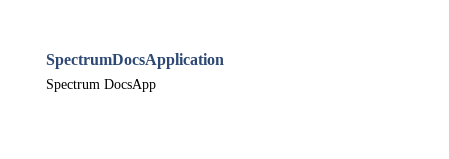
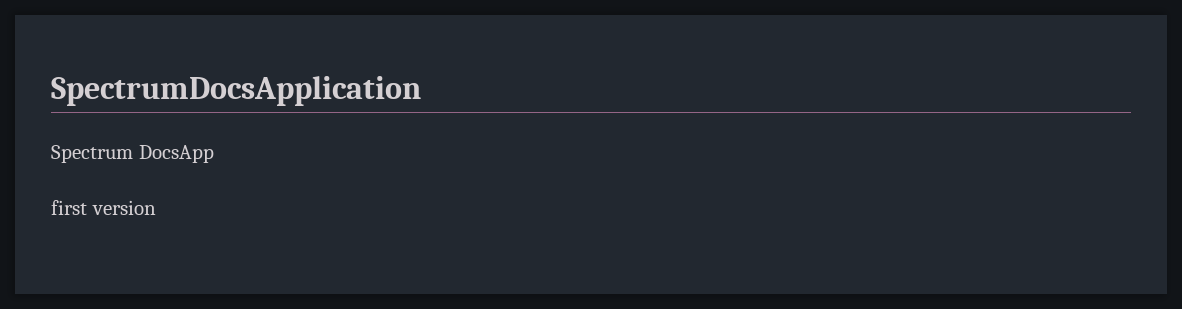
(156, 85) none -> [51,200,156,215] // first version

